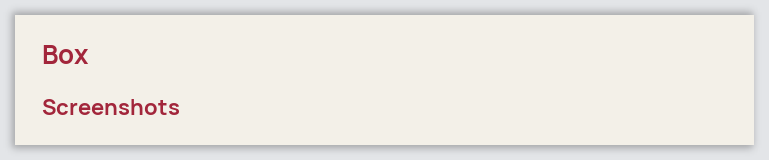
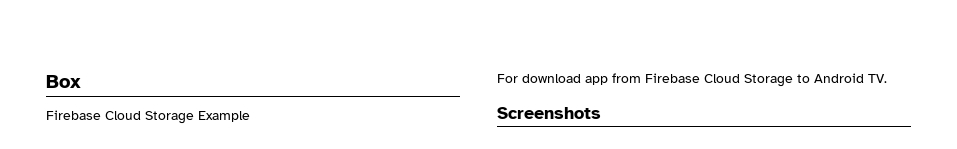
(89, 54) none -> [46,110,250,124] [497,73,887,87] // Firebase Cloud Storage Example // For download app from Firebase Cloud Storage to Android TV.

